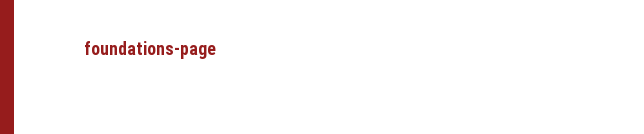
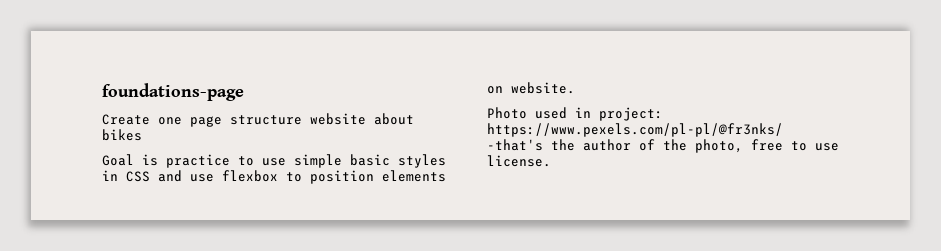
(216, 50) none -> [102,113,414,127] [102,129,142,141] [102,154,446,168] [102,170,446,184] [487,82,575,94] [487,107,663,121] [487,123,783,137] [487,139,839,153] [487,155,551,167] // Create one page structure website about bikes // Goal is practice to use simple basic styles in CSS and use flexbox to position elements on website. // Photo used in project: https://www.pexels.com/pl-pl/@fr3nks/ -that's the author of the photo, free to use license.

